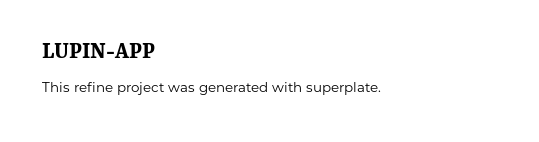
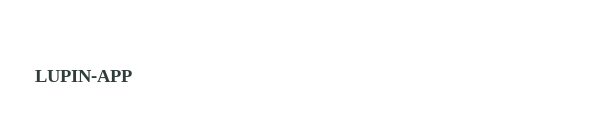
[42,82,381,95] // This refine project was generated with superplate. -> (132, 76) none

